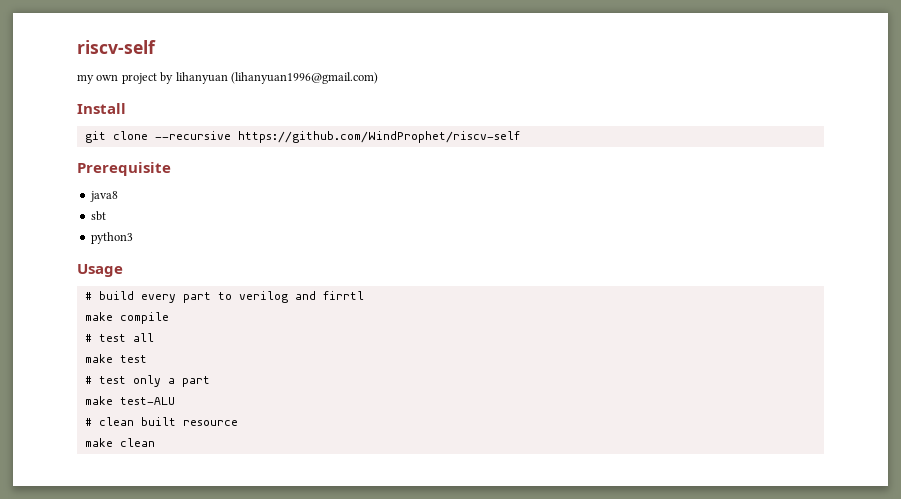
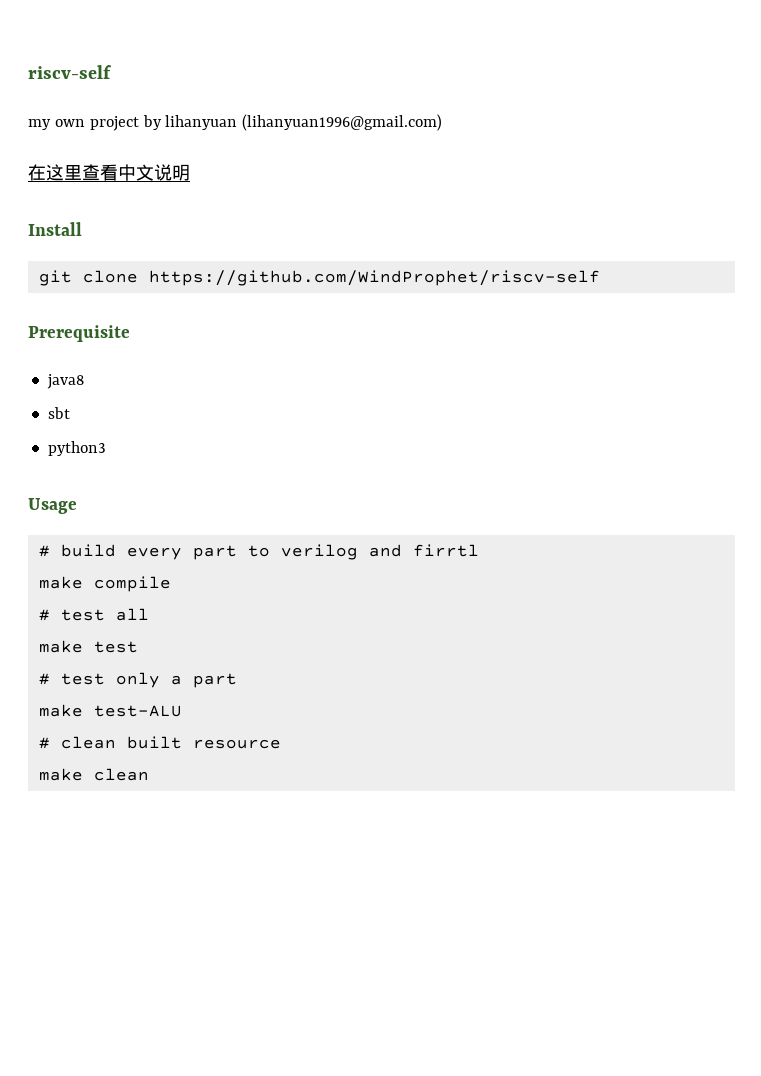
(378, 78) none -> [28,164,190,181] // 在这里查看中文说明
[154,131,231,140] --recursive -> (138, 276) none

